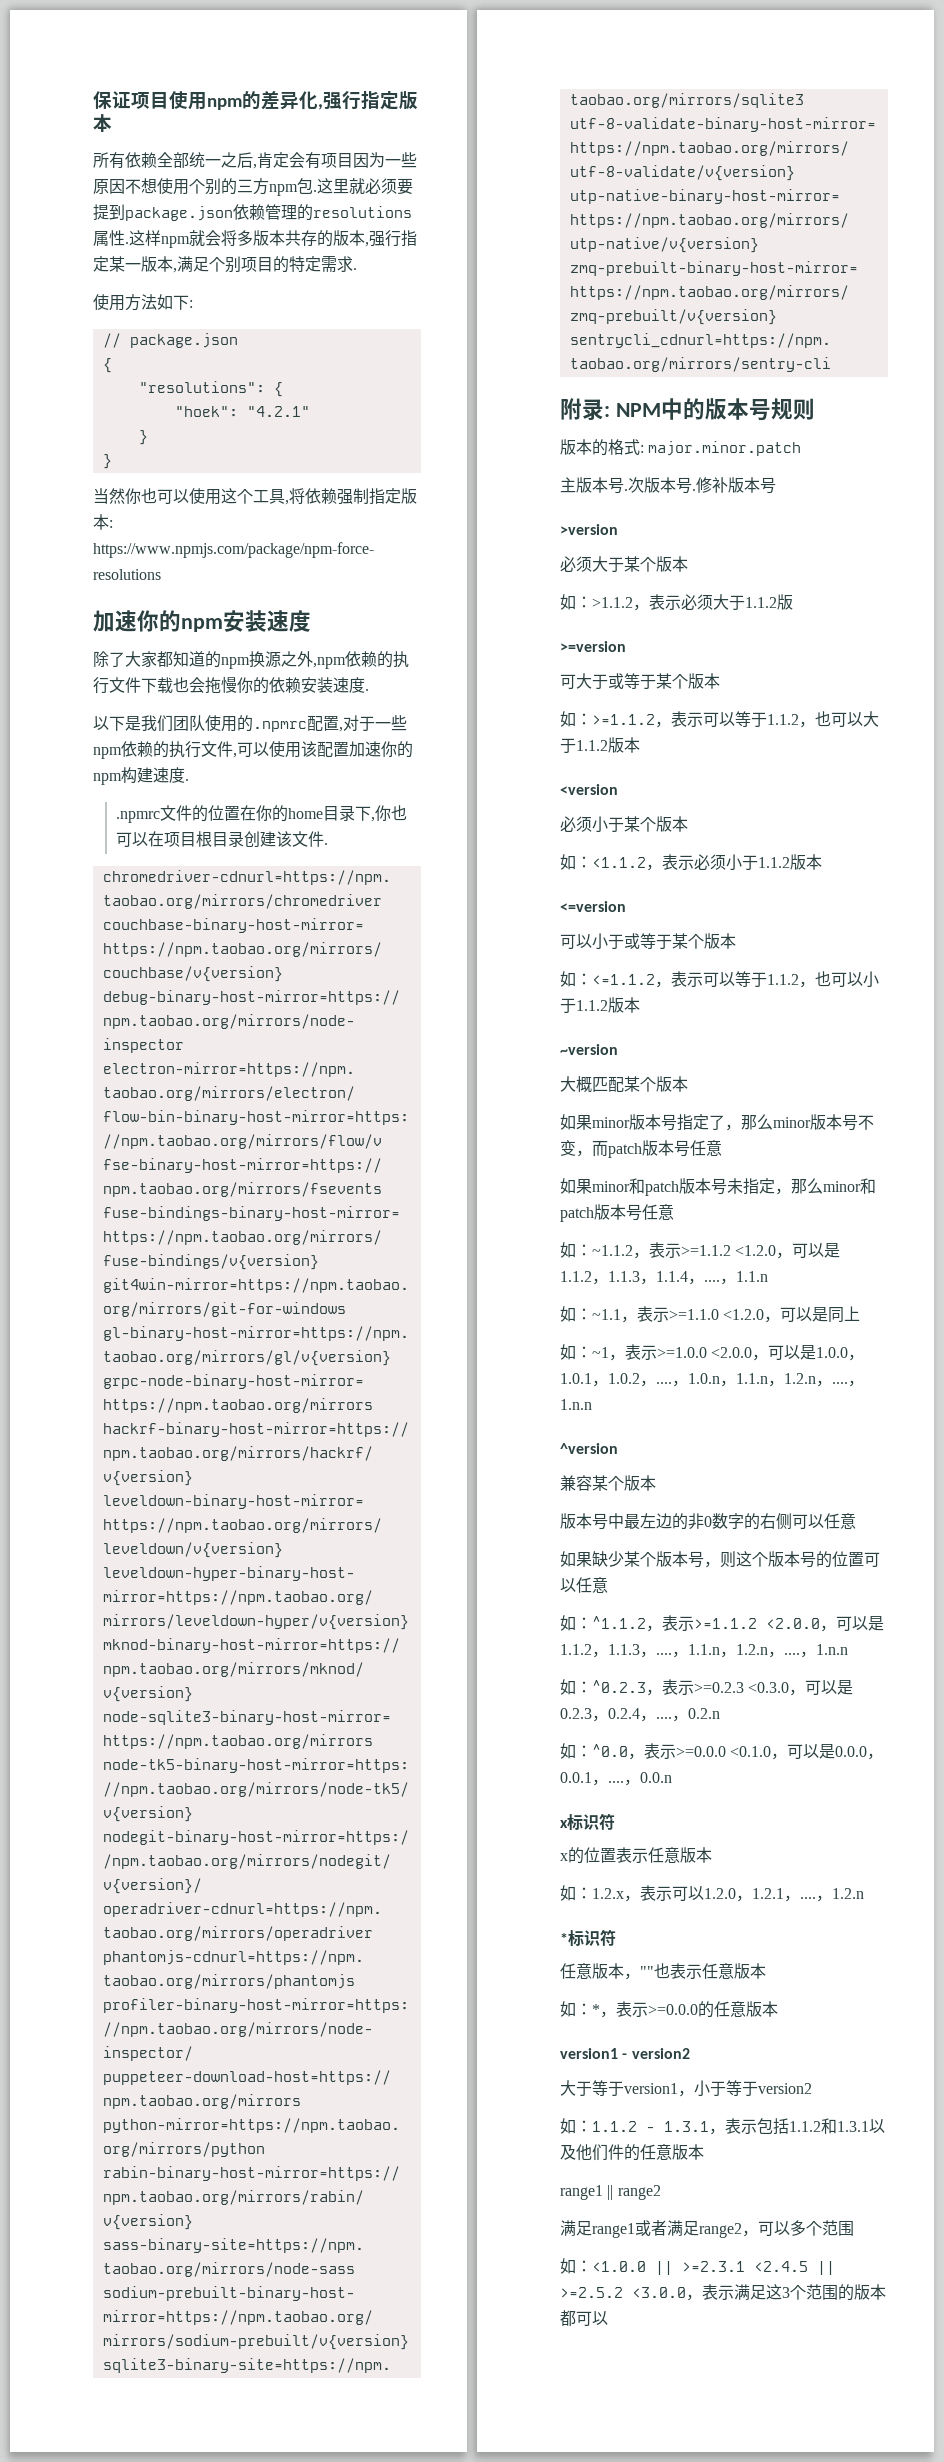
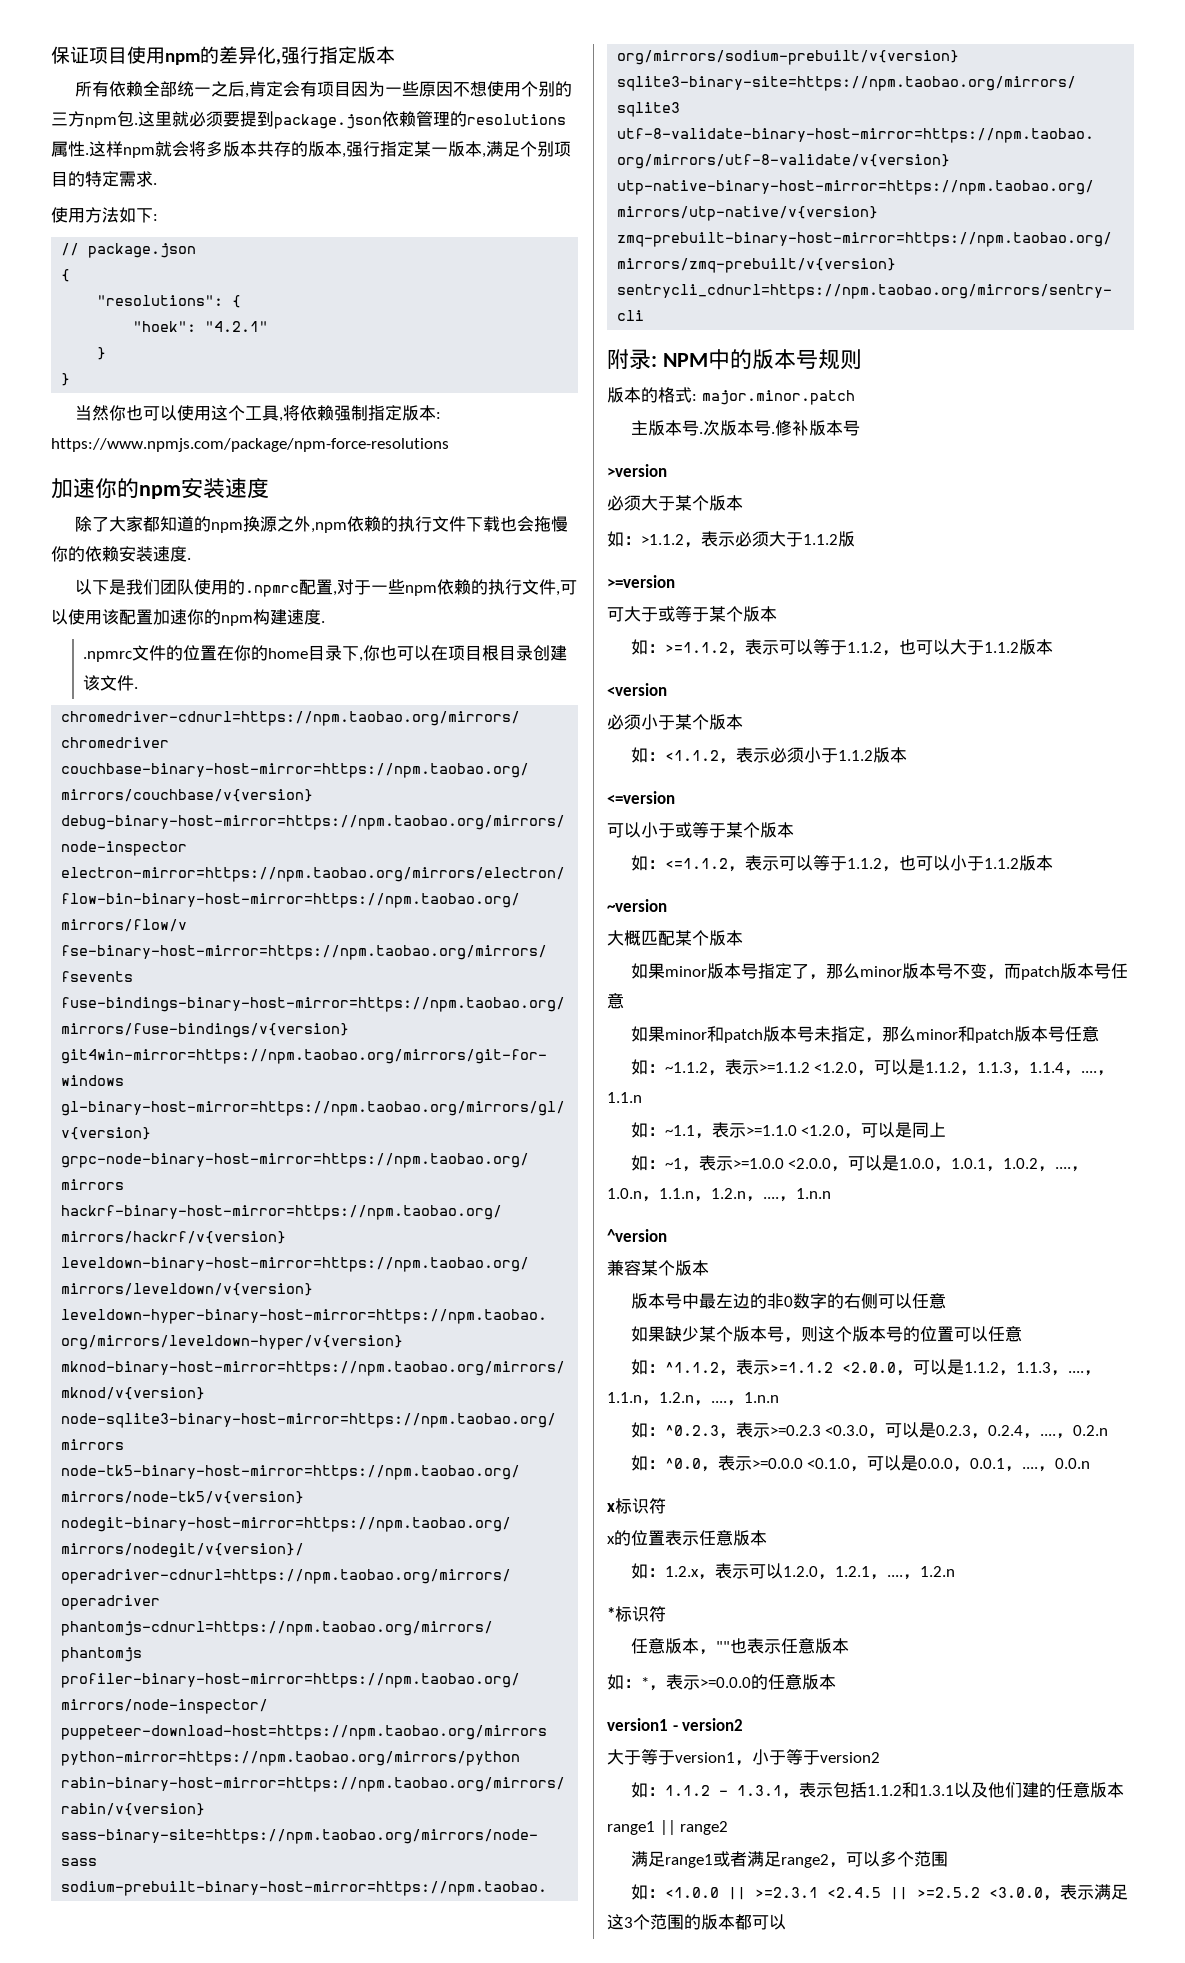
[608,2144,624,2160] 件 -> [1021,1782,1039,1798] 建

